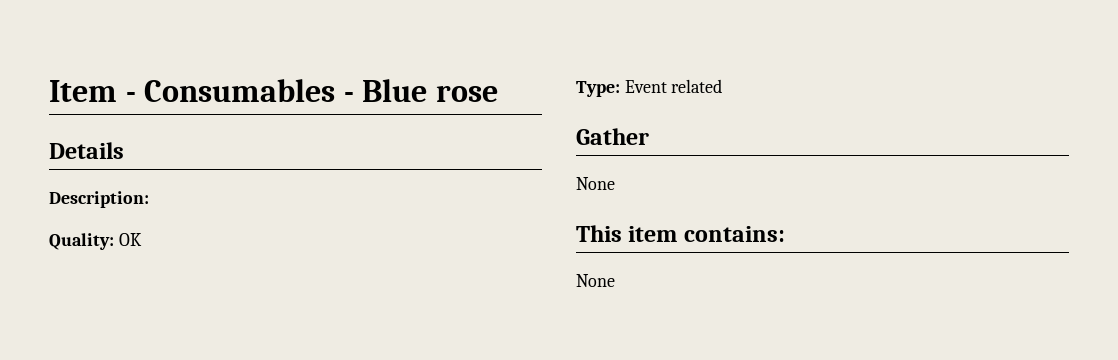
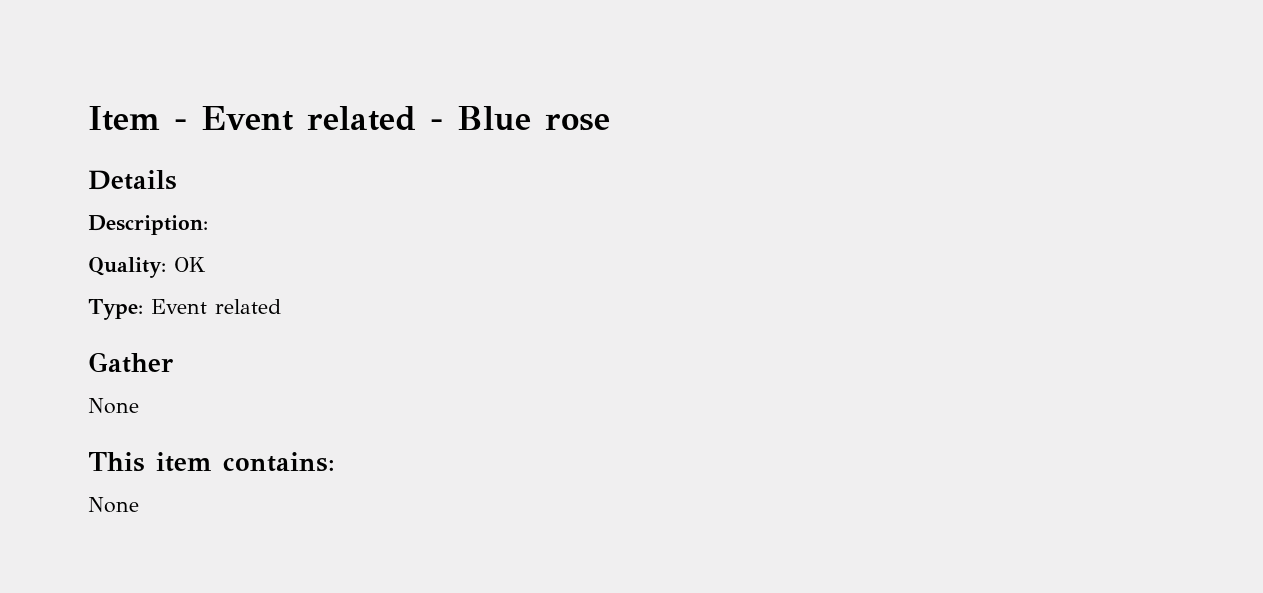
[144,79,336,102] Consumables -> [201,106,416,131] Event related

